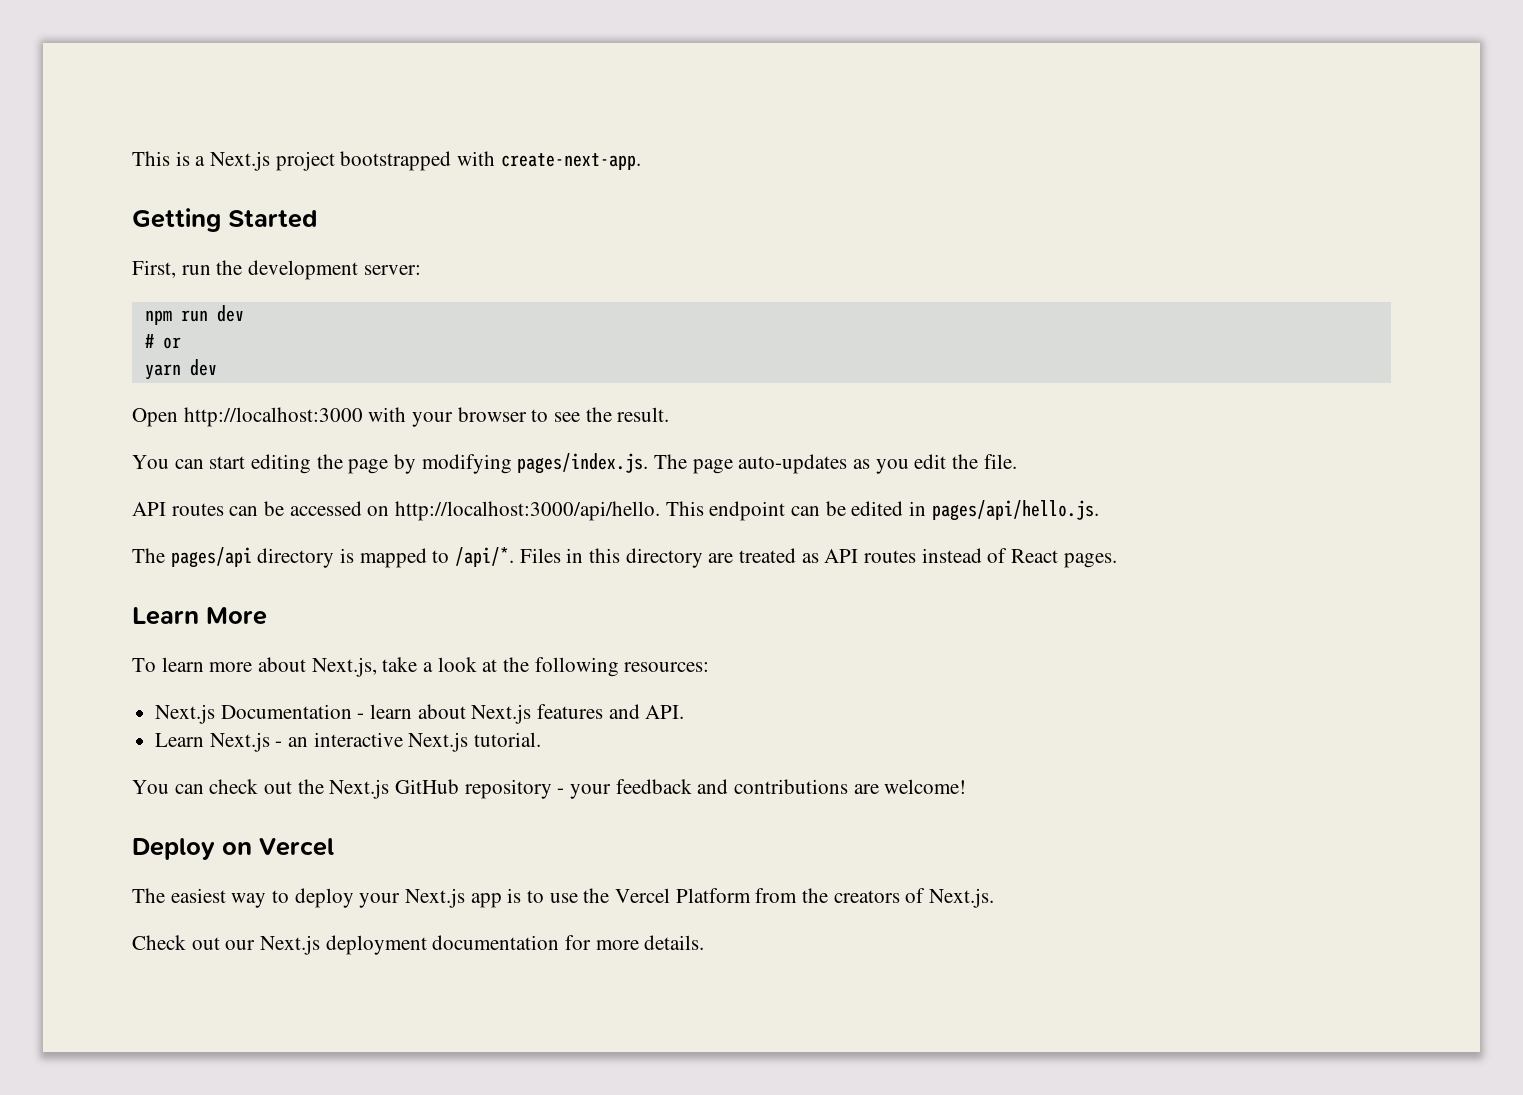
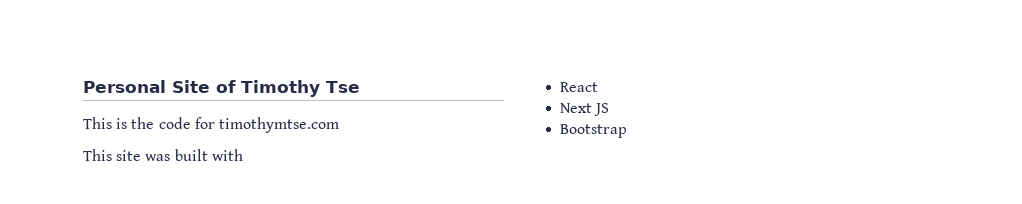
[132,151,641,171] [132,208,317,232] [132,260,421,280] [144,305,244,325] [144,334,181,349] [144,359,217,380] [132,407,670,427] [132,453,1017,474] [132,500,1099,521] [132,547,1117,568] [132,607,267,625] [132,657,710,677] [155,704,685,724] [155,732,542,752] [132,779,967,799] [132,838,334,860] [132,888,995,908] [132,935,705,955] This is a Next.js project bootstrapped with create-next-app. // Getting Started // First, run the development server: // npm run dev // # or // yarn dev // Open http://localhost:3000 with your browser to see the result. // You can start editing the page by modifying pages/index.js. The page auto-updates as you edit the file. // API routes can be accessed on http://localhost:3000/api/hello. This endpoint can be edited in pages/api/hello.js. // The pages/api directory is mapped to /api/*. Files in this directory are treated as API routes instead of React pages. // Learn More // To learn more about Next.js, take a look at the following resources: // Next.js Documentation - learn about Next.js features and API. // Learn Next.js - an interactive Next.js tutorial. // You can check out the Next.js GitHub repository - your feedback and contributions are welcome! // Deploy on Vercel // The easiest way to deploy your Next.js app is to use the Vercel Platform from the creators of Next.js. // Check out our Next.js deployment documentation for more details. -> [83,80,360,97] [83,117,339,133] [83,149,243,161] [560,82,599,92] [560,103,610,116] [560,124,628,138] Personal Site of Timothy Tse // This is the code for timothymtse.com // This site was built with // React // Next JS // Bootstrap

